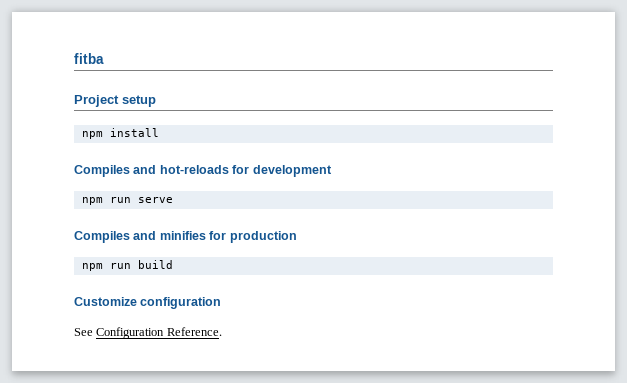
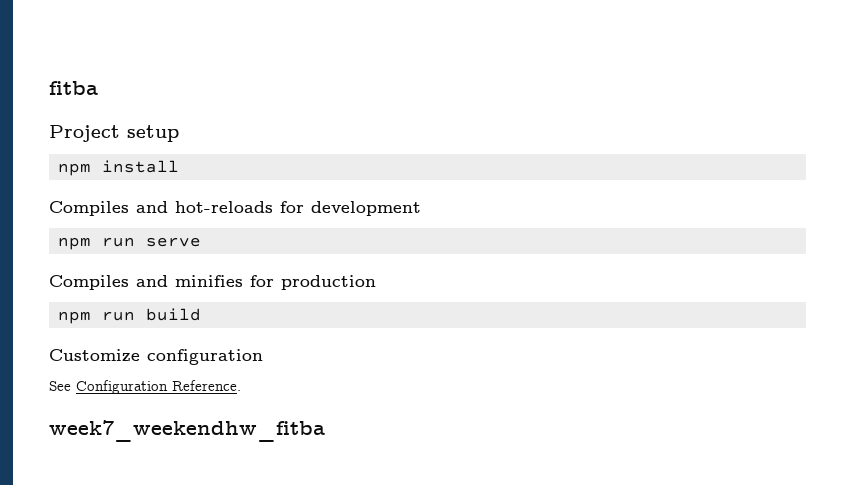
(222, 331) none -> [49,420,325,442] // week7_weekendhw_fitba

